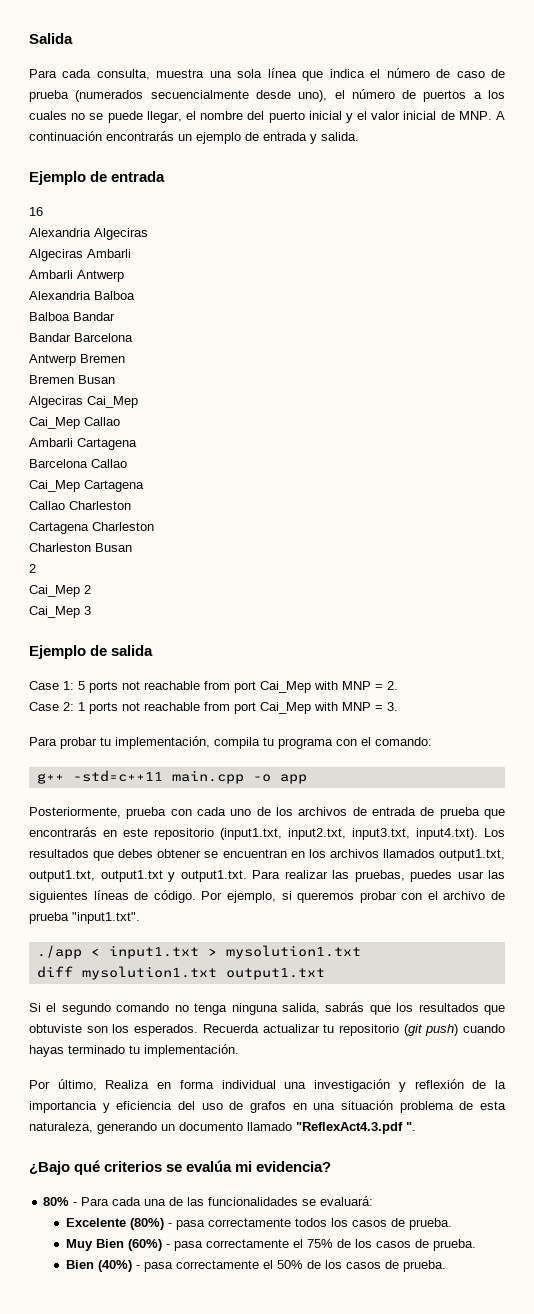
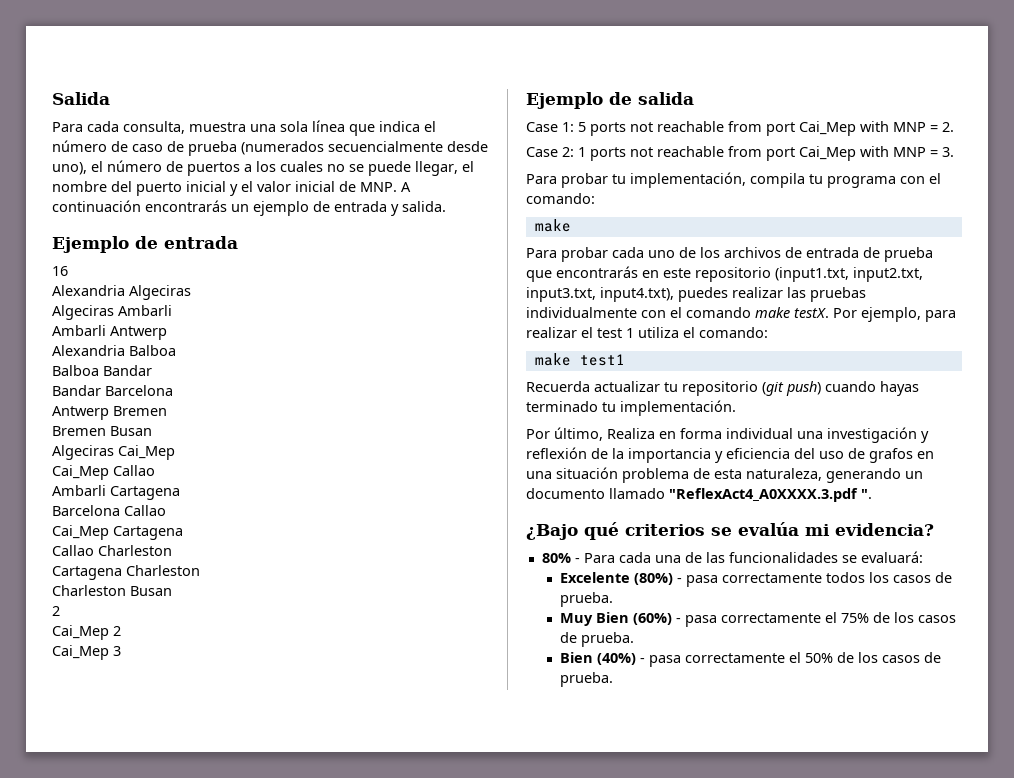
[36,770,307,784] [29,807,192,819] g++ -std=c++11 main.cpp -o app // Posteriormente, prueba con -> [534,219,571,232] [526,247,608,262] make // Para probar
[416,828,505,840] [29,849,506,861] [29,870,505,882] [29,890,505,903] [29,912,140,924] [36,945,361,959] [36,966,325,980] [29,1002,506,1015] [29,1024,199,1036] input4.txt). Los resultados que debes obtener se encuentran en los archivos llamados output1.txt, output1.txt, output1.txt y output1.txt. Para realizar las pruebas, puedes usar las siguientes líneas de código. Por ejemplo, si queremos probar con el archivo de prueba "input1.txt". // ./app < input1.txt > mysolution1.txt // diff mysolution1.txt output1.txt // Si el segundo comando no tenga ninguna salida, sabrás que los resultados que obtuviste son los esperados. -> [600,287,866,302] [526,307,956,322] [526,327,768,338] [534,353,625,366] input4.txt), puedes realizar las pruebas individualmente con el comando make testX. Por ejemplo, para realizar el test 1 utiliza el comando: // make test1 //
[296,1122,403,1134] "ReflexAct4.3.pdf -> [669,488,858,502] "ReflexAct4_A0XXXX.3.pdf

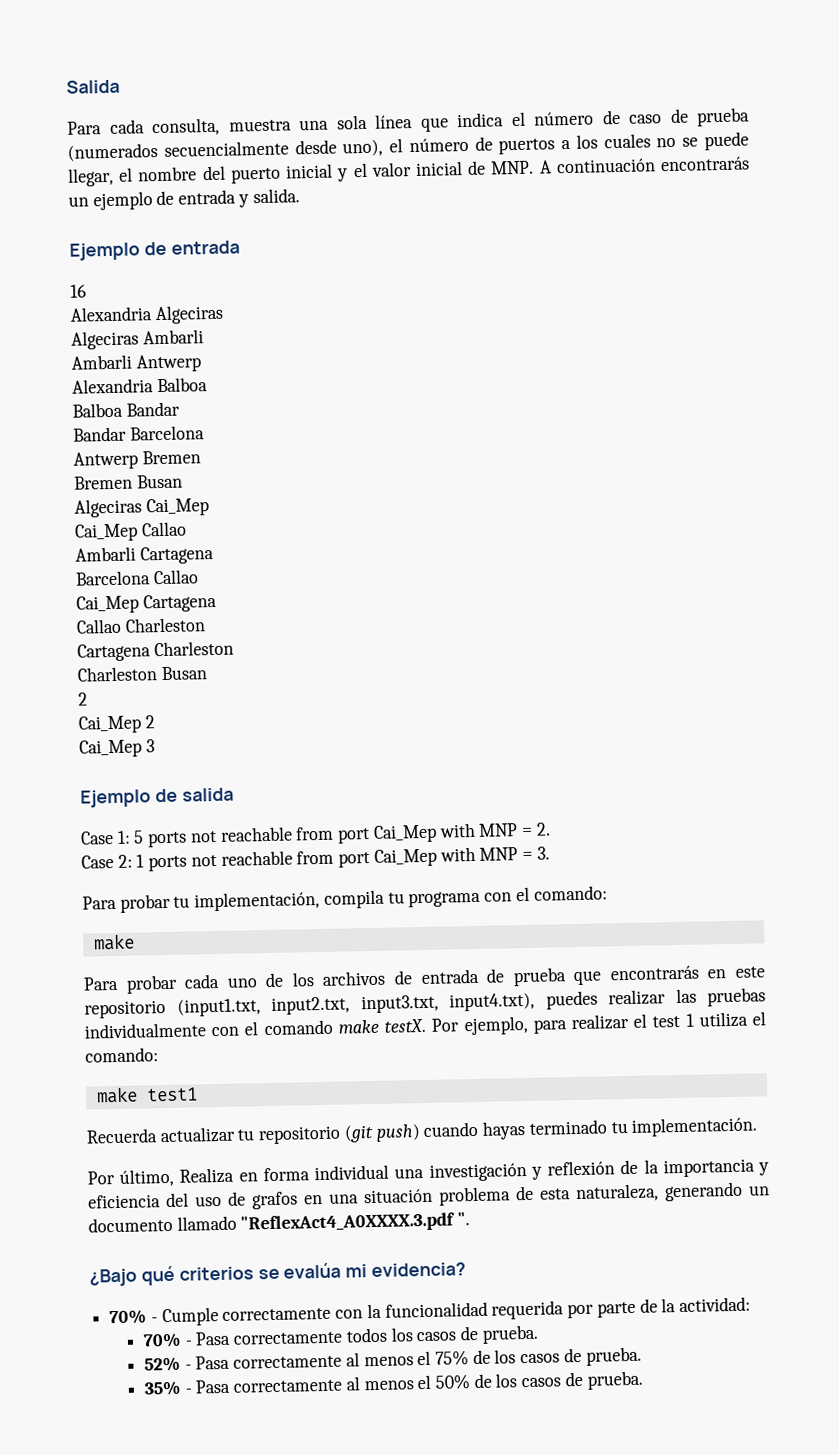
[541,551,923,563] [560,572,719,587] 80% - Para cada una de las funcionalidades se evaluará: // Excelente (80%) - pasa -> [109,1296,751,1327] [142,1331,232,1348] 70% - Cumple correctamente con la funcionalidad requerida por parte de la actividad: // 70% - Pasa
[560,612,822,627] Muy Bien (60%) - pasa correctamente -> [143,1352,414,1372] 52% - Pasa correctamente al menos
[560,652,786,667] Bien (40%) - pasa correctamente -> [143,1376,414,1396] 35% - Pasa correctamente al menos

